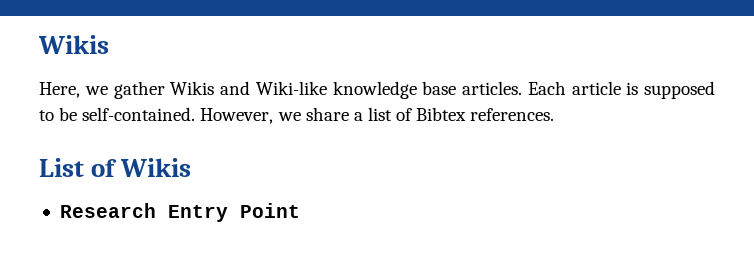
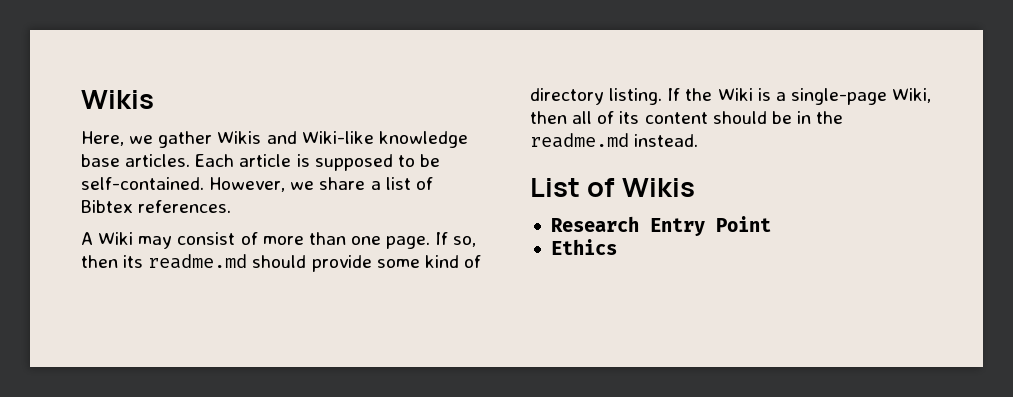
(555, 114) none -> [81,232,477,249] [81,254,481,272] [530,88,932,105] [530,111,844,124] [530,133,699,148] // A Wiki may consist of more than one page. If so, then its readme.md should provide some kind of directory listing. If the Wiki is a single-page Wiki, then all of its content should be in the readme.md instead.
(300, 210) none -> [550,239,617,255] // Ethics

